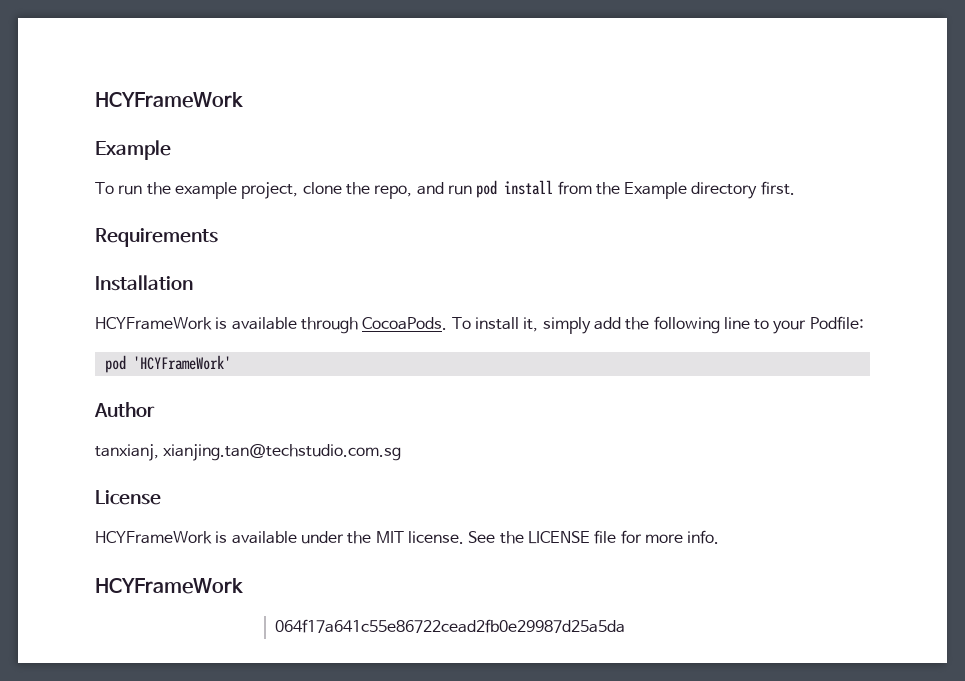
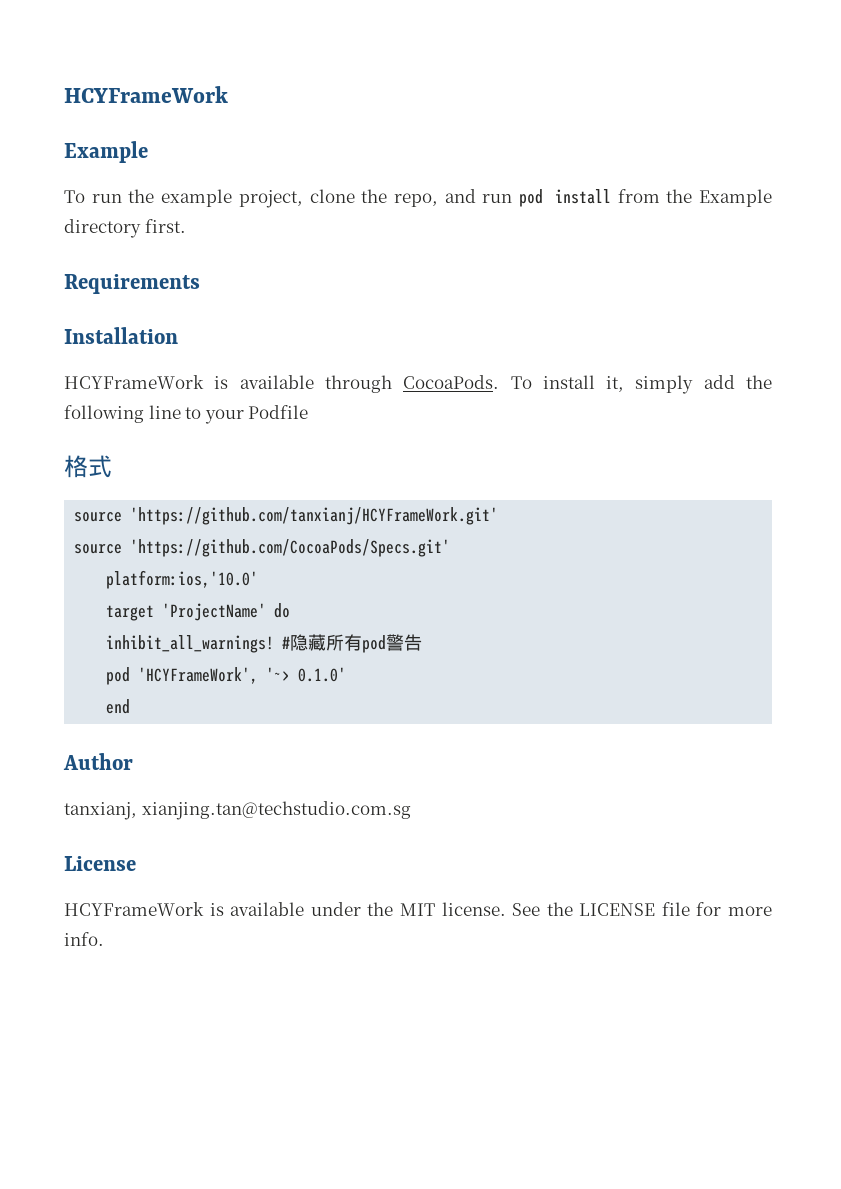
[809,316,864,330] [104,355,231,373] Podfile: // pod 'HCYFrameWork' -> [248,405,309,419] [64,455,112,478] [74,507,499,525] [74,539,451,557] [106,570,259,589] [106,603,291,621] [106,634,423,653] [106,667,347,685] [106,699,131,714] Podfile // 格式 // source 'https://github.com/tanxianj/HCYFrameWork.git' // source 'https://github.com/CocoaPods/Specs.git' // platform:ios,'10.0' // target 'ProjectName' do // inhibit_all_warnings! #隐藏所有pod警告 // pod 'HCYFrameWork', '~> 0.1.0' // end
[95,578,243,594] [275,619,626,633] // HCYFrameWork // 064f17a641c55e86722cead2fb0e29987d25a5da -> (104, 939) none

